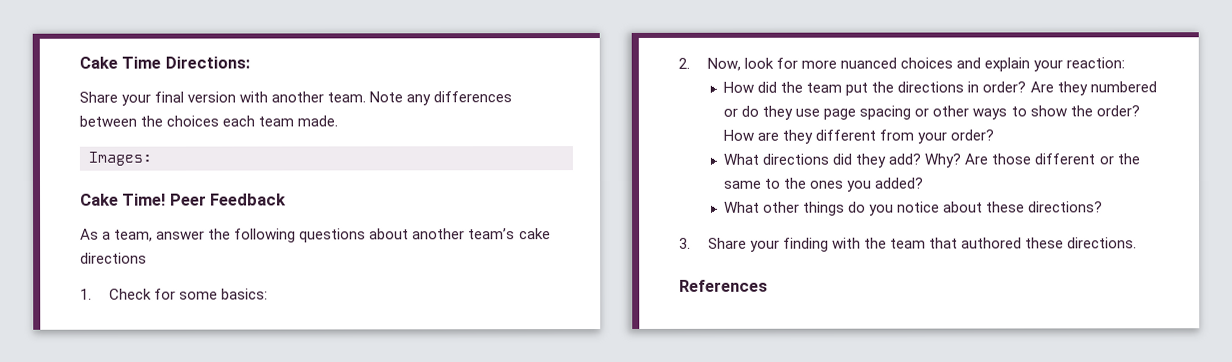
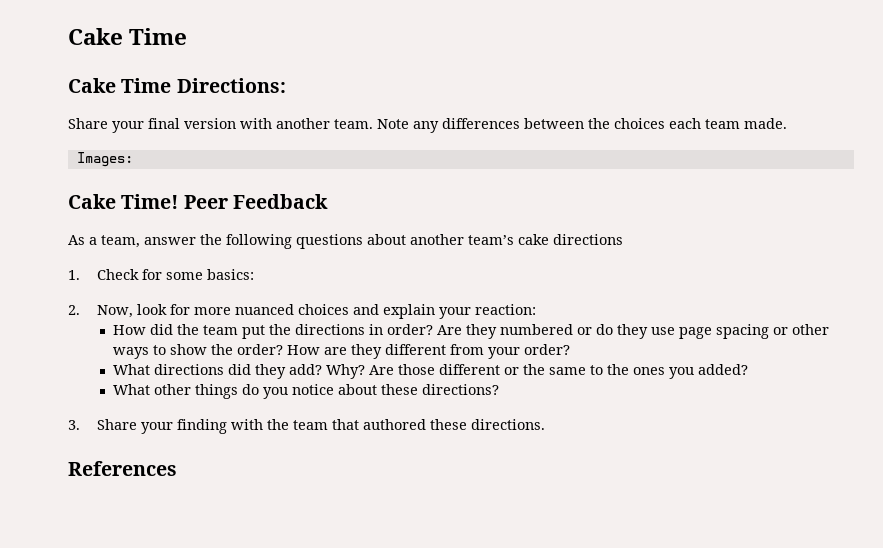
[79,56,162,69] Cake Time -> [68,28,188,45] [68,78,172,93] Cake Time // Cake Time

